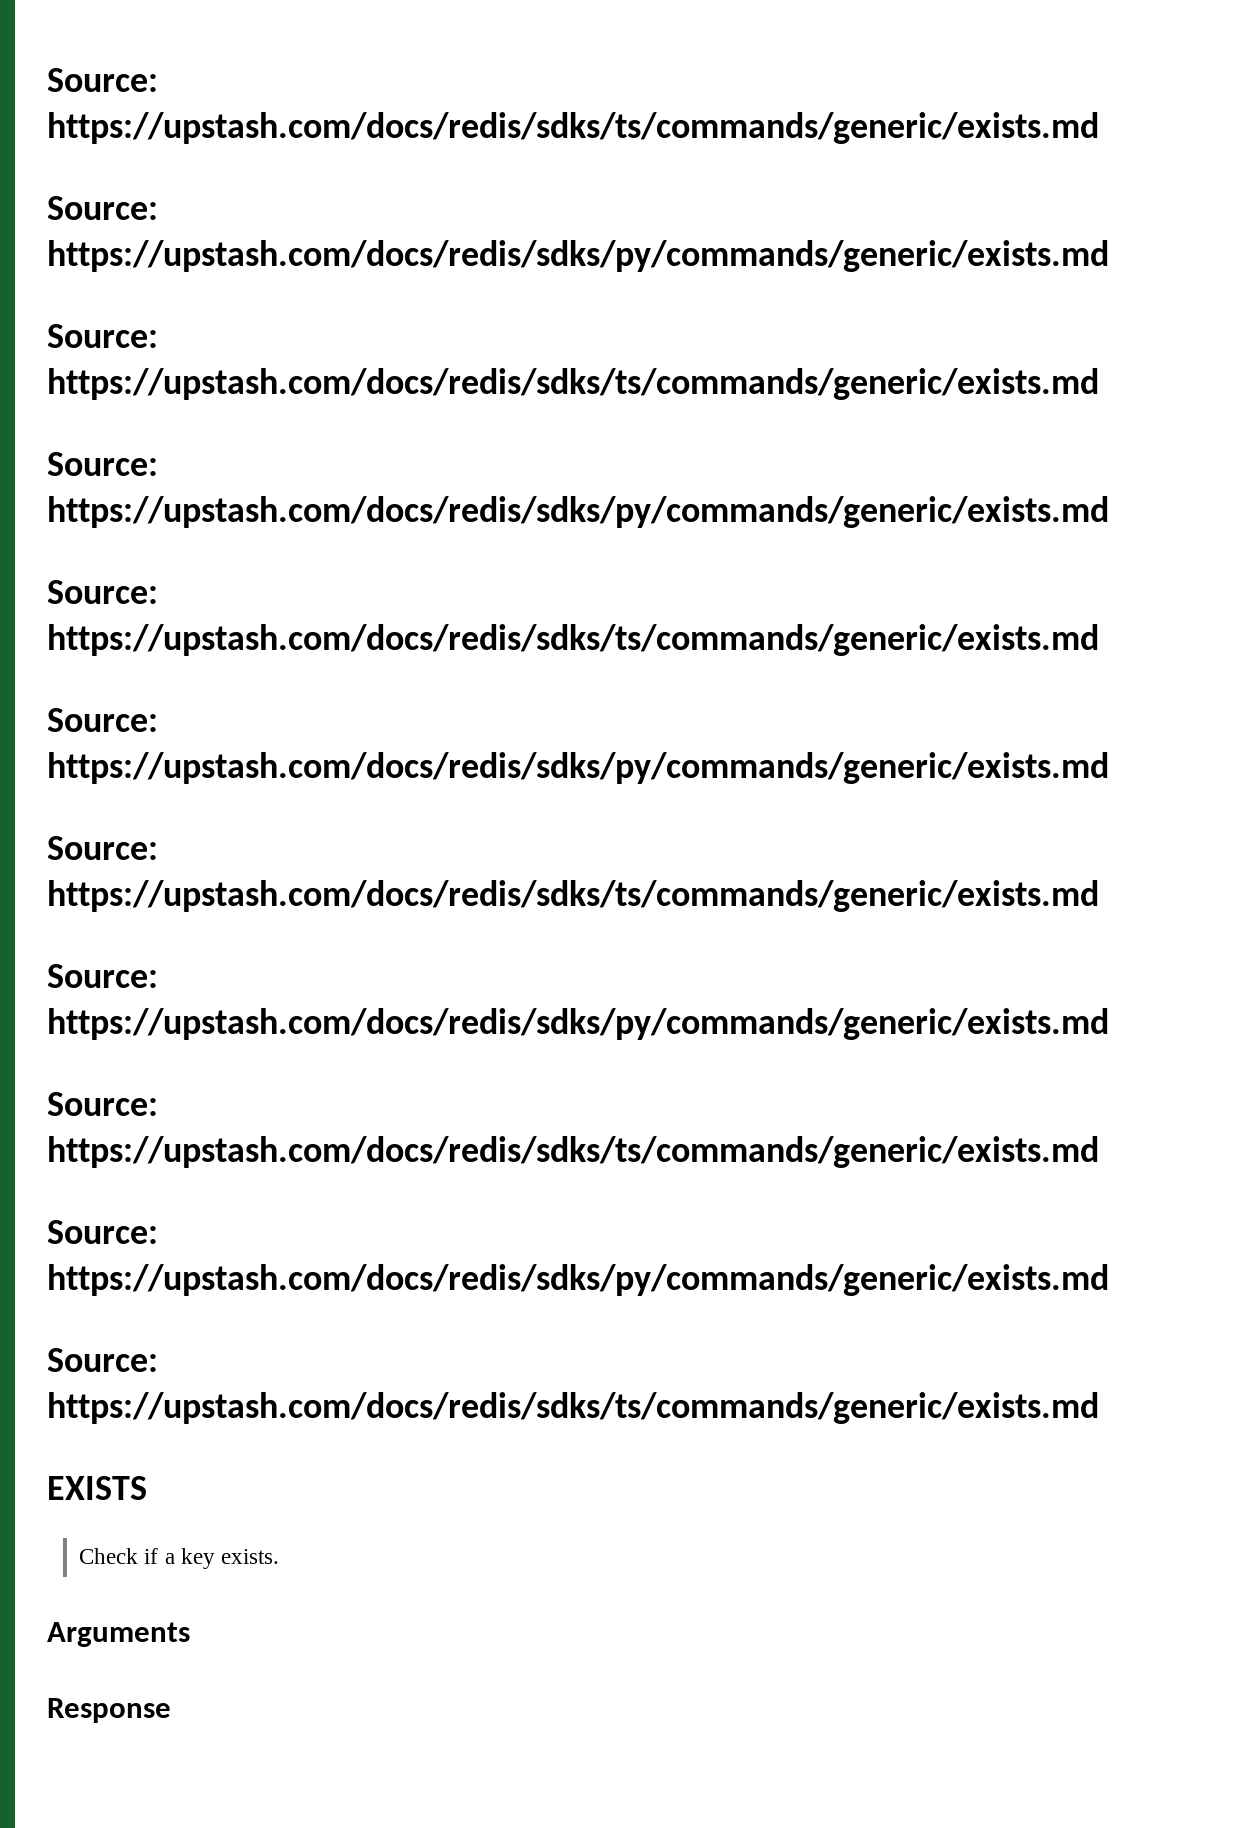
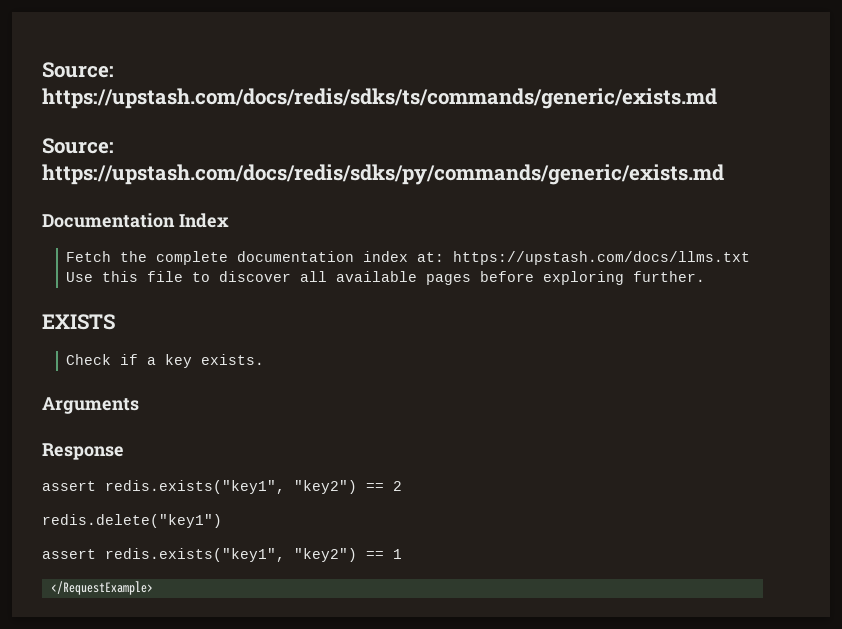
[47,68,158,92] [47,112,1099,144] [47,196,158,220] [47,240,1109,272] [47,324,158,348] [47,368,1099,400] [47,452,158,476] [47,496,1109,528] [47,580,158,604] [47,624,1099,656] [47,708,158,732] [47,752,1109,784] [47,836,158,860] [47,880,1099,912] [47,964,158,988] [47,1008,1109,1040] [47,1092,158,1116] [47,1136,1099,1168] [47,1220,158,1244] [47,1264,1109,1296] [47,1348,158,1372] [47,1392,1099,1424] Source: https://upstash.com/docs/redis/sdks/ts/commands/generic/exists.md // Source: https://upstash.com/docs/redis/sdks/py/commands/generic/exists.md // Source: https://upstash.com/docs/redis/sdks/ts/commands/generic/exists.md // Source: https://upstash.com/docs/redis/sdks/py/commands/generic/exists.md // Source: https://upstash.com/docs/redis/sdks/ts/commands/generic/exists.md // Source: https://upstash.com/docs/redis/sdks/py/commands/generic/exists.md // Source: https://upstash.com/docs/redis/sdks/ts/commands/generic/exists.md // Source: https://upstash.com/docs/redis/sdks/py/commands/generic/exists.md // Source: https://upstash.com/docs/redis/sdks/ts/commands/generic/exists.md // Source: https://upstash.com/docs/redis/sdks/py/commands/generic/exists.md // Source: https://upstash.com/docs/redis/sdks/ts/commands/generic/exists.md -> [42,62,114,78] [42,88,717,109] [42,138,114,154] [42,164,724,185] [42,213,229,228] [66,251,751,265] [66,271,706,285] Source: https://upstash.com/docs/redis/sdks/ts/commands/generic/exists.md // Source: https://upstash.com/docs/redis/sdks/py/commands/generic/exists.md // Documentation Index // Fetch the complete documentation index at: https://upstash.com/docs/llms.txt Use this file to discover all available pages before exploring further.
(171, 1710) none -> [42,480,402,494] [42,514,222,528] [42,548,402,562] [50,581,153,595] // assert redis.exists("key1", "key2") == 2 // redis.delete("key1") // assert redis.exists("key1", "key2") == 1 // </RequestExample>

